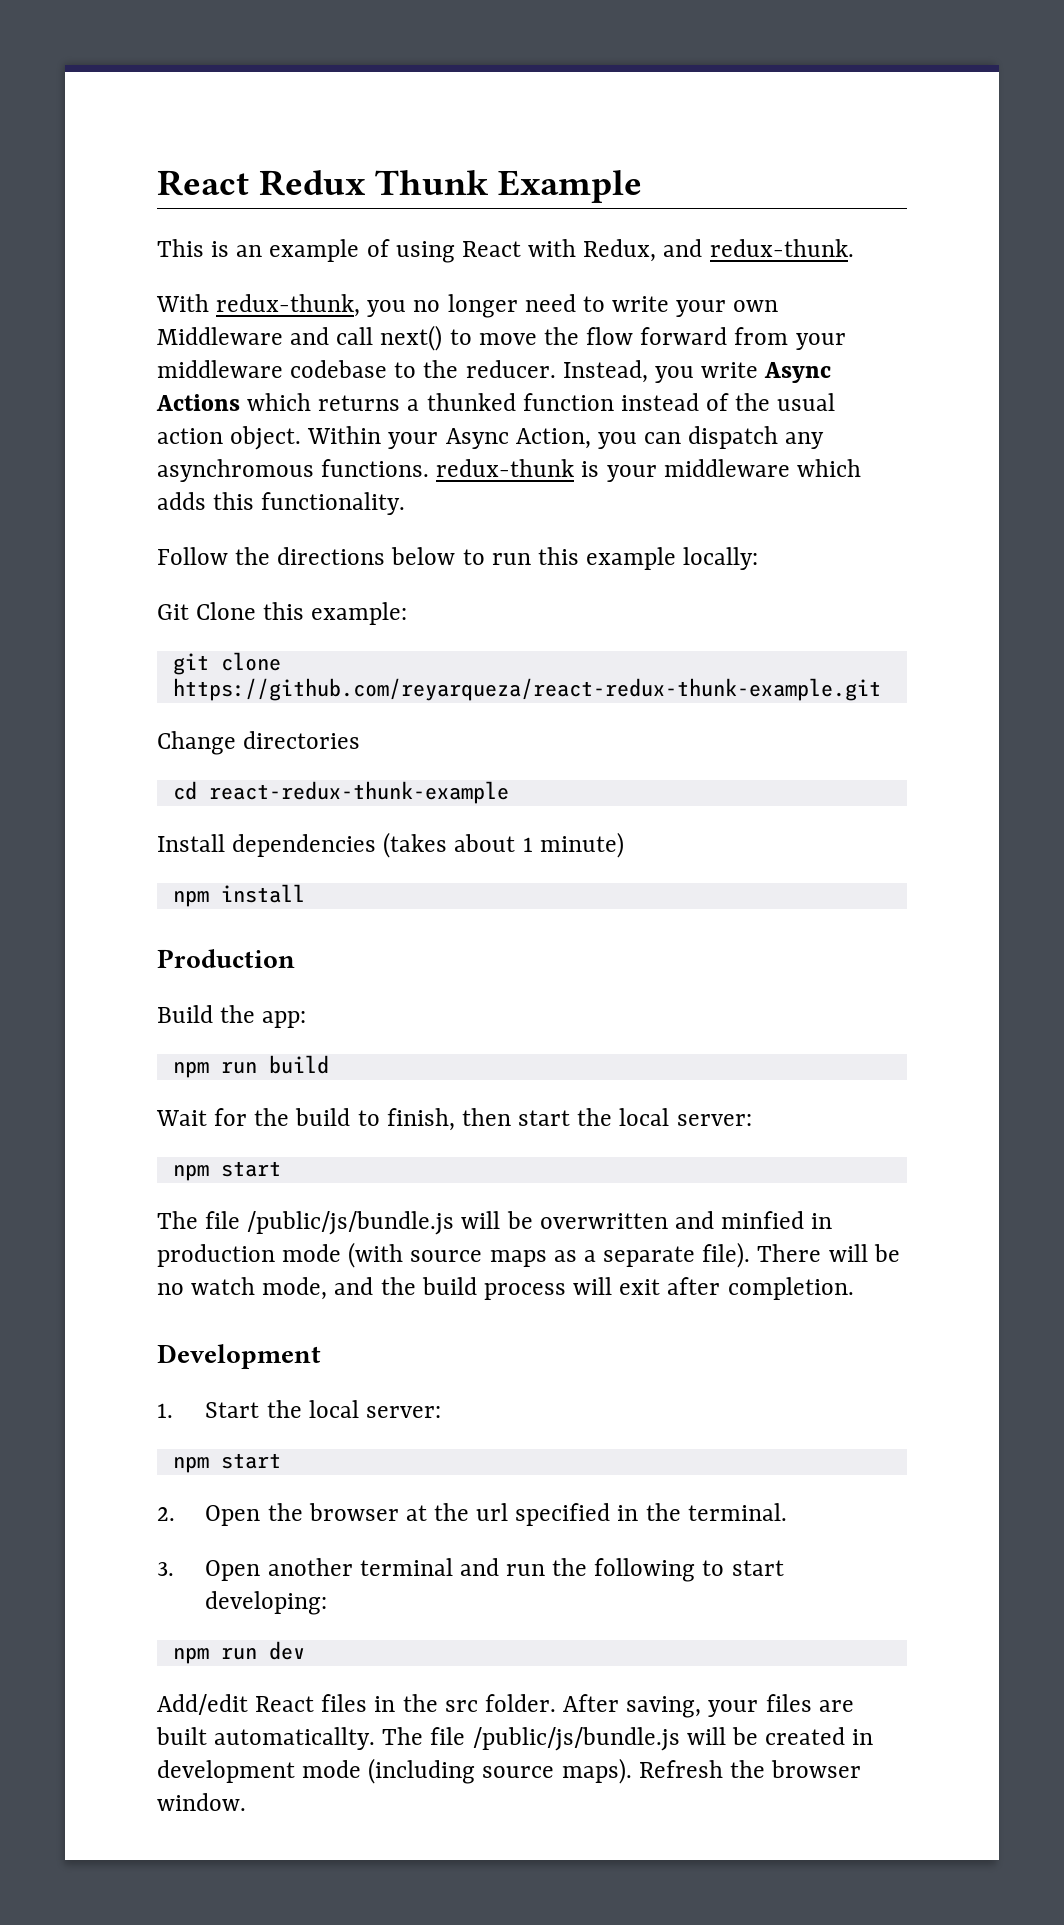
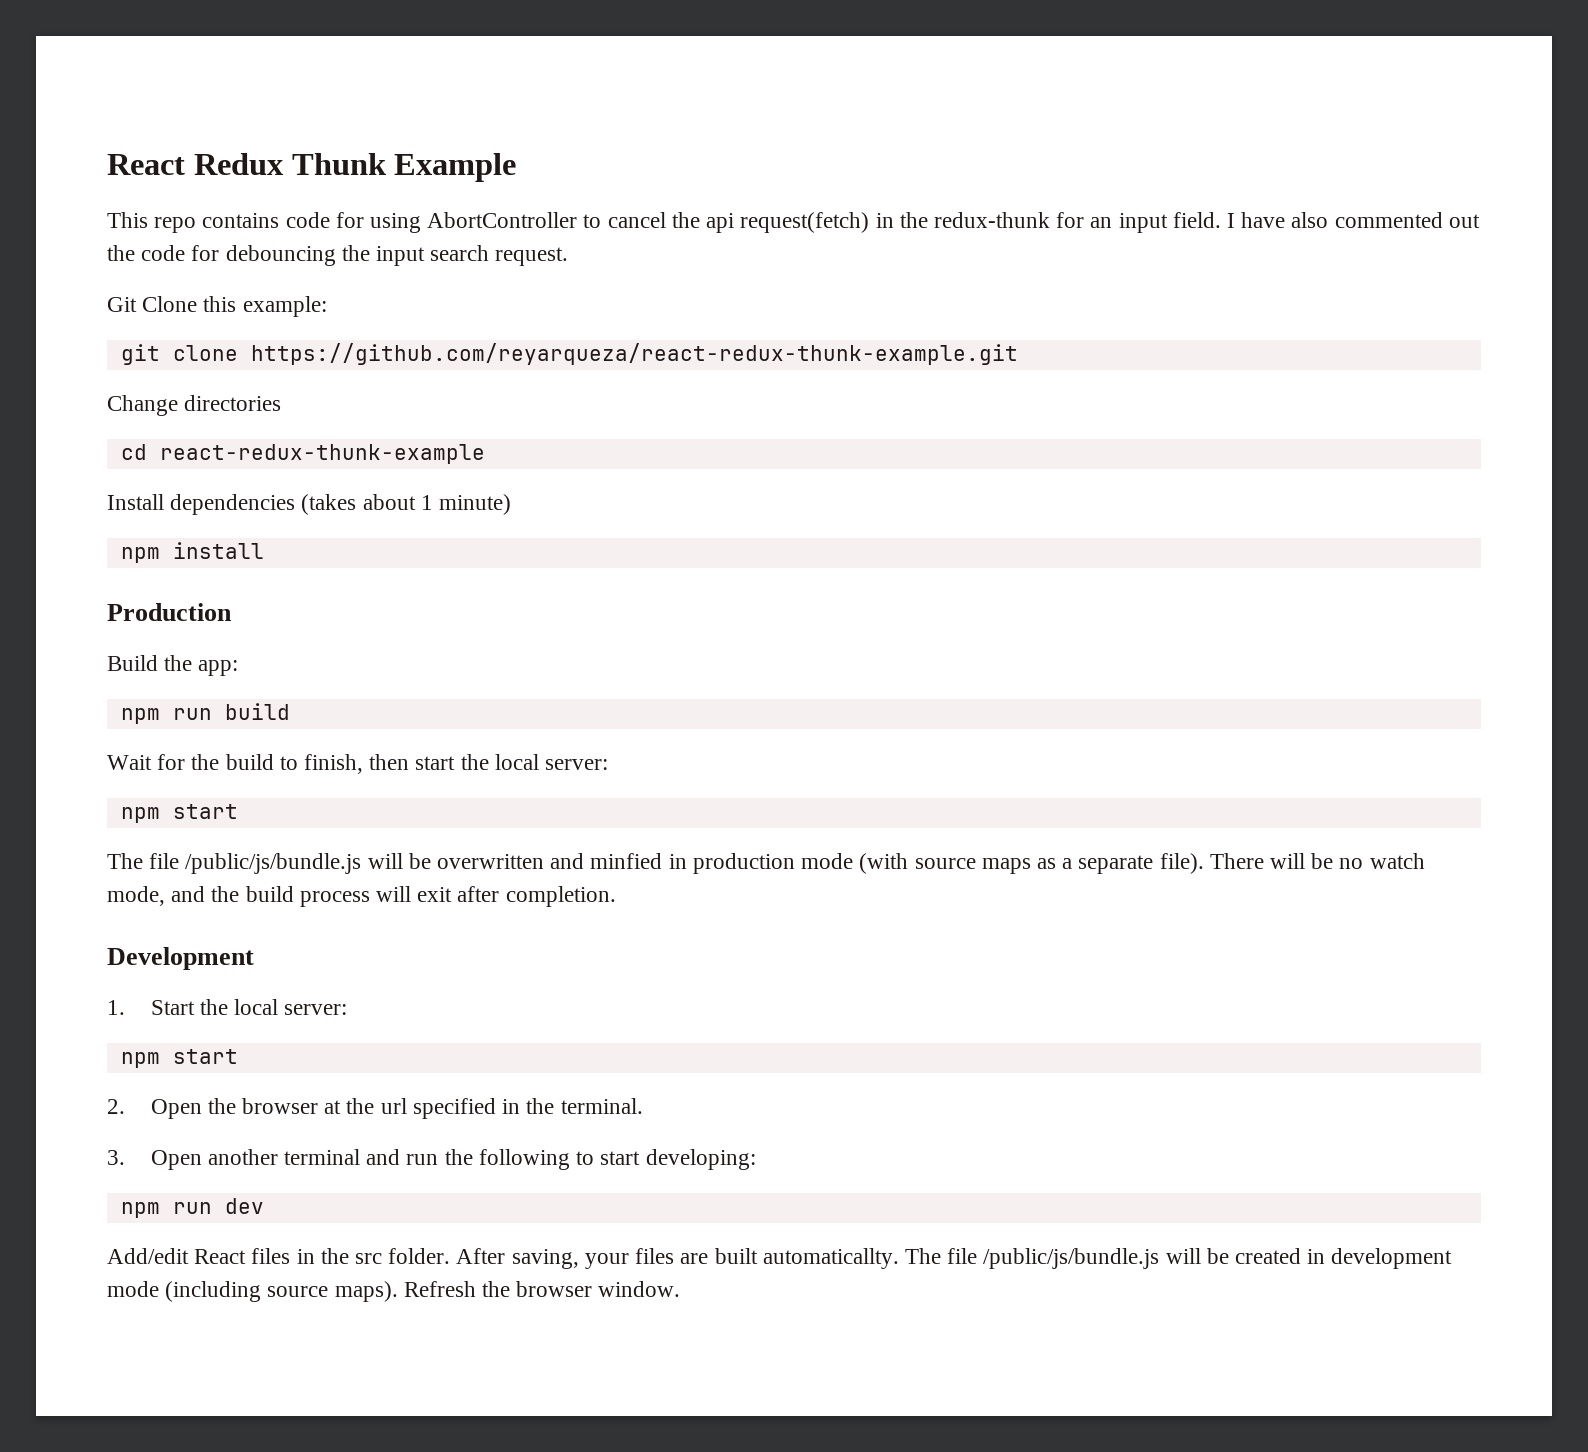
[211,239,854,263] [156,294,779,318] [157,325,846,351] [157,360,832,383] [156,393,836,411] [157,426,825,450] [157,459,861,482] [157,492,406,515] [157,547,759,570] is an example of using React with Redux, and redux-thunk. // With redux-thunk, you no longer need to write your own Middleware and call next() to move the flow forward from your middleware codebase to the reducer. Instead, you write Async Actions which returns a thunked function instead of the usual action object. Within your Async Action, you can dispatch any asynchromous functions. redux-thunk is your middleware which adds this functionality. // Follow the directions below to run this example locally: -> [154,212,1480,233] [107,245,569,266] repo contains code for using AbortController to cancel the api request(fetch) in the redux-thunk for an input field. I have also commented out the code for debouncing the input search request.

